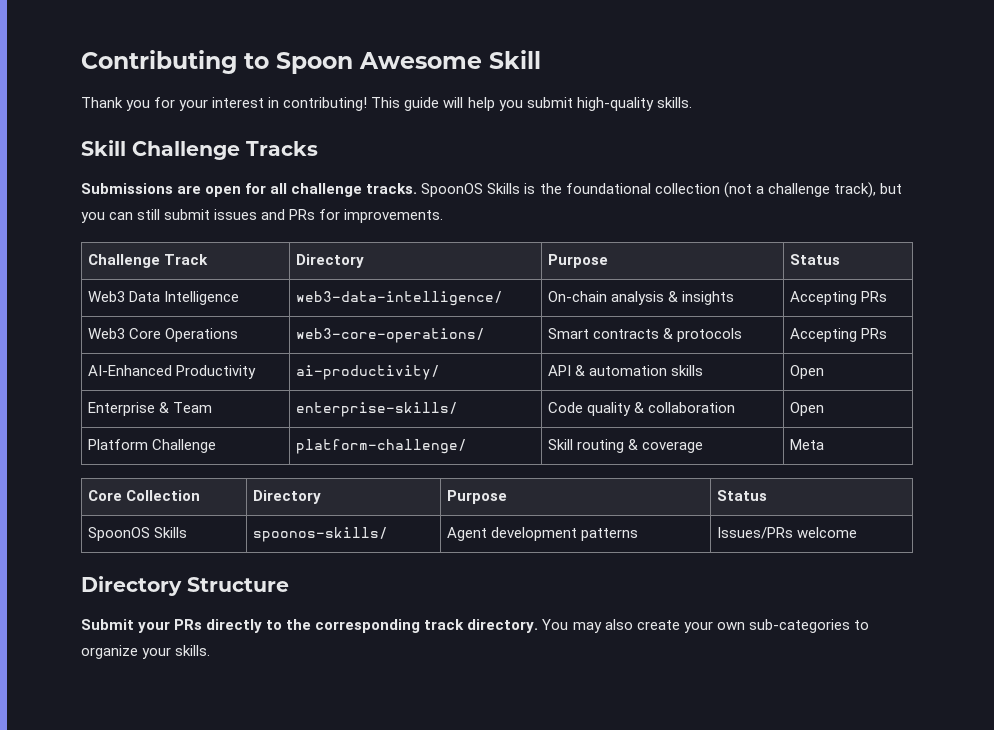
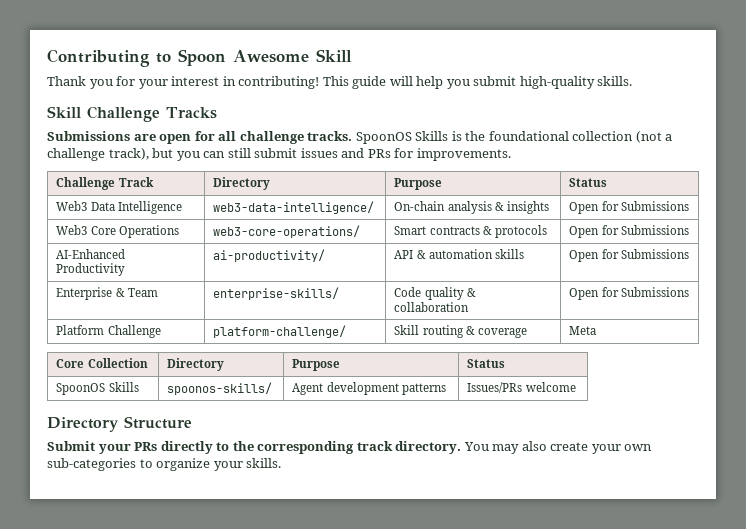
[789,291,888,305] Accepting PRs -> [569,201,689,214] Open for Submissions
[789,328,888,342] Accepting PRs -> [569,225,689,238] Open for Submissions
(824, 372) none -> [601,249,689,259] for Submissions
(824, 409) none -> [601,287,689,297] for Submissions

